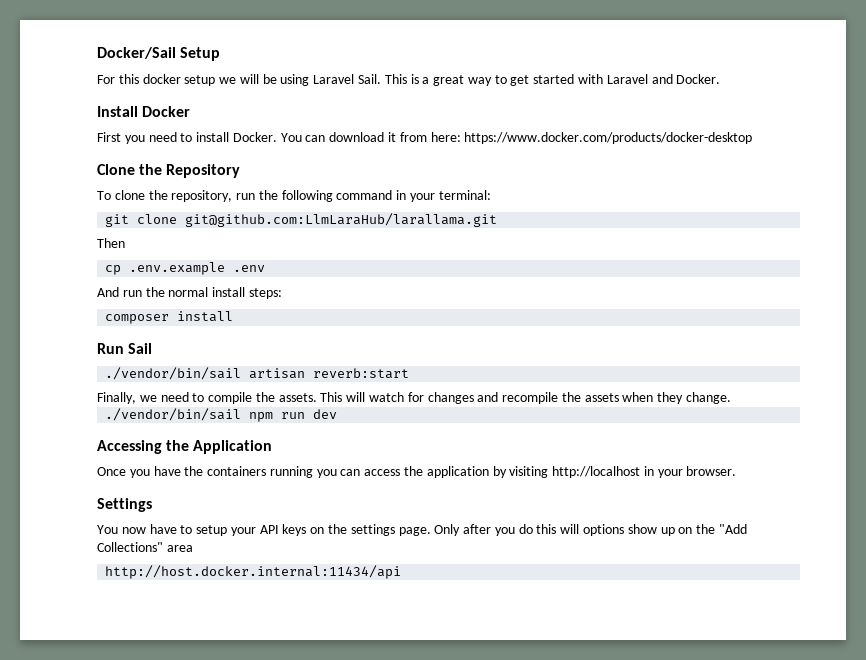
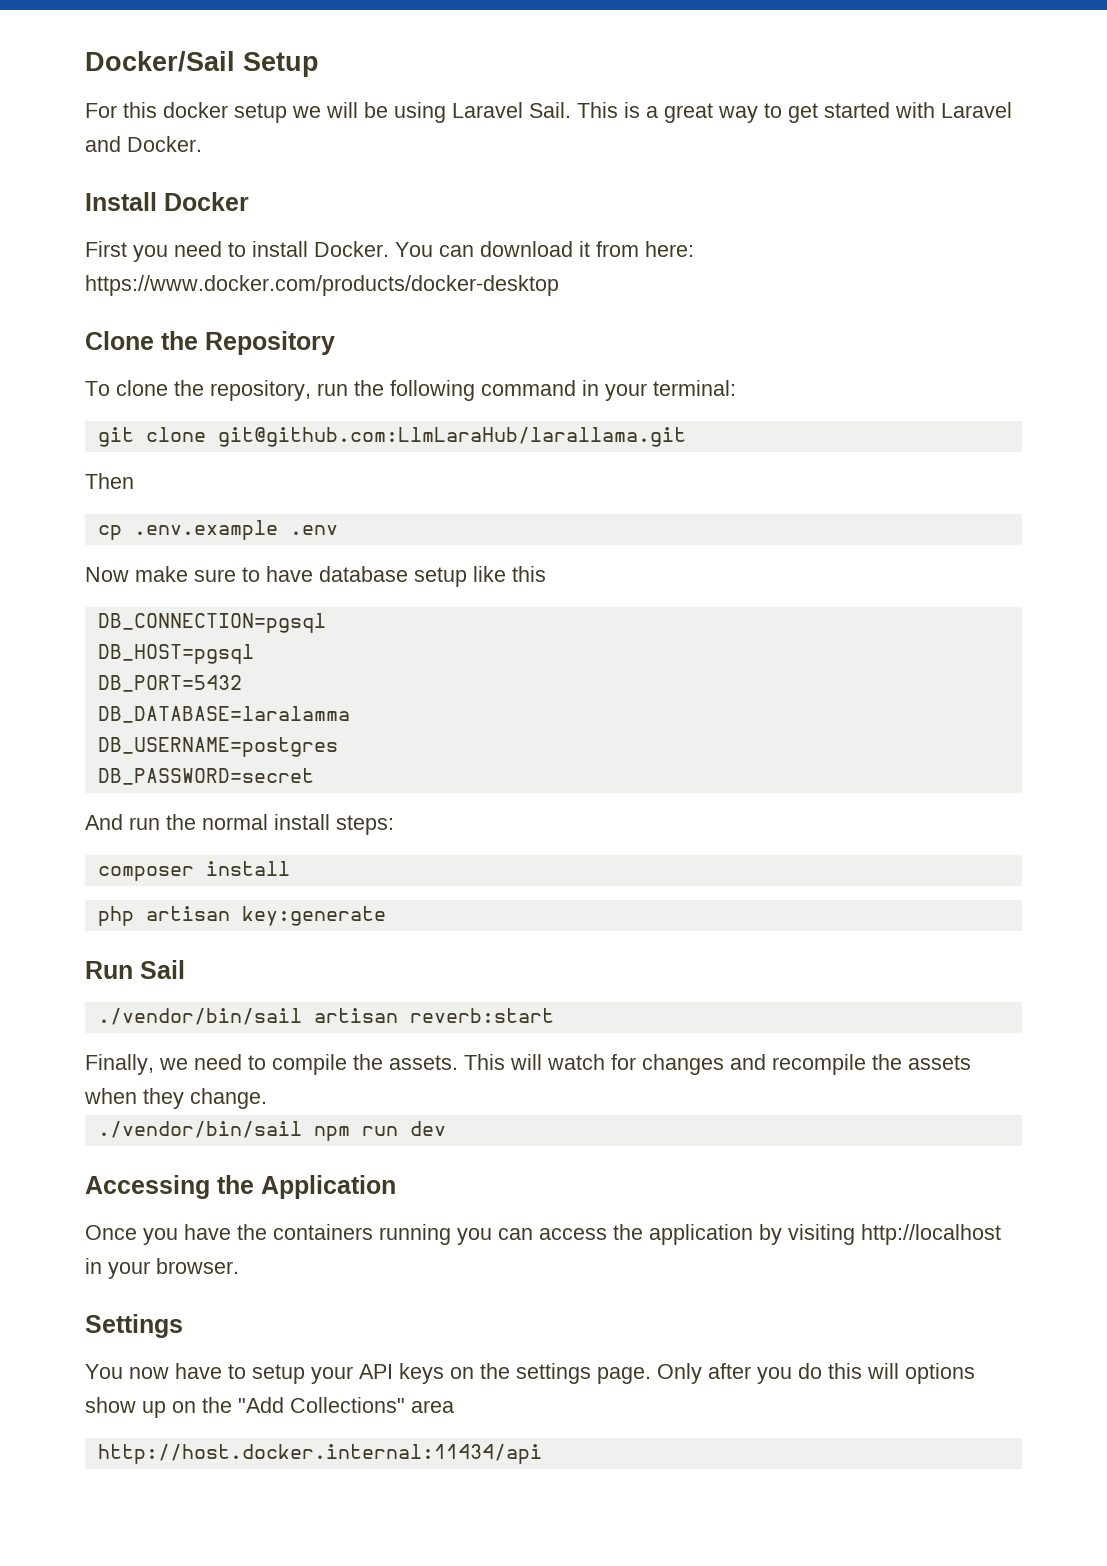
(266, 268) none -> [85,566,546,587] [97,613,326,633] [97,644,254,664] [97,675,242,692] [97,706,350,723] [97,737,338,757] [97,768,314,785] // Now make sure to have database setup like this // DB_CONNECTION=pgsql // DB_HOST=pgsql // DB_PORT=5432 // DB_DATABASE=laralamma // DB_USERNAME=postgres // DB_PASSWORD=secret
(234, 316) none -> [97,906,386,926] // php artisan key:generate

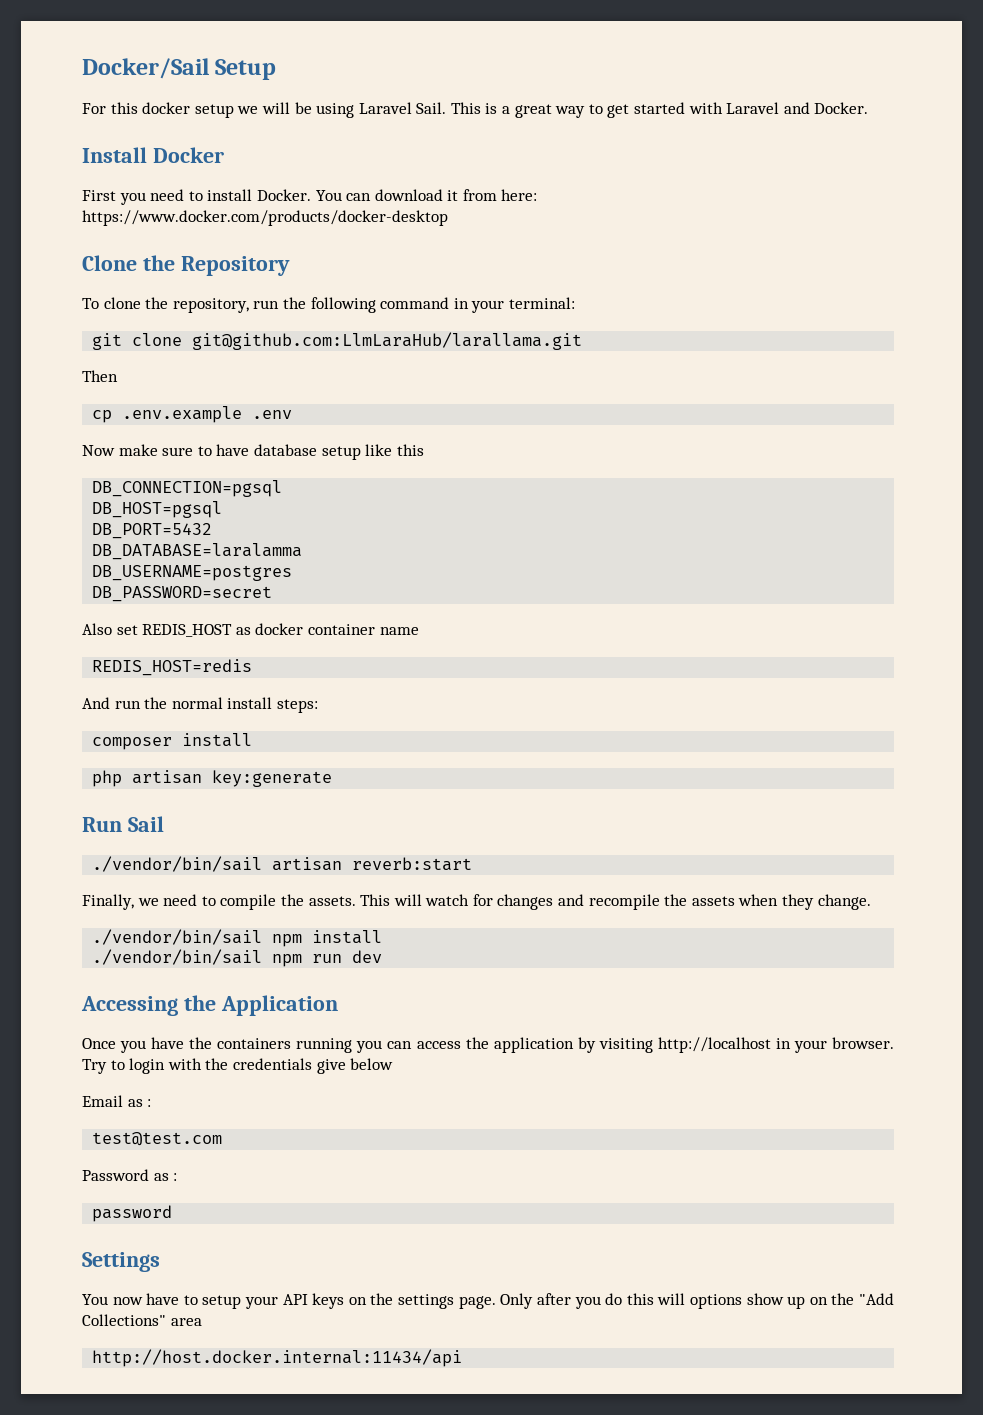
(314, 776) none -> [82,623,419,637] [92,659,253,676] // Also set REDIS_HOST as docker container name // REDIS_HOST=redis
(267, 1098) none -> [92,929,383,947] // ./vendor/bin/sail npm install
(239, 1266) none -> [82,1058,394,1074] [82,1095,152,1107] [92,1132,223,1146] [82,1169,178,1181] [92,1205,173,1222] Try to login with the credentials give below // Email as : // test@test.com // Password as : // password

